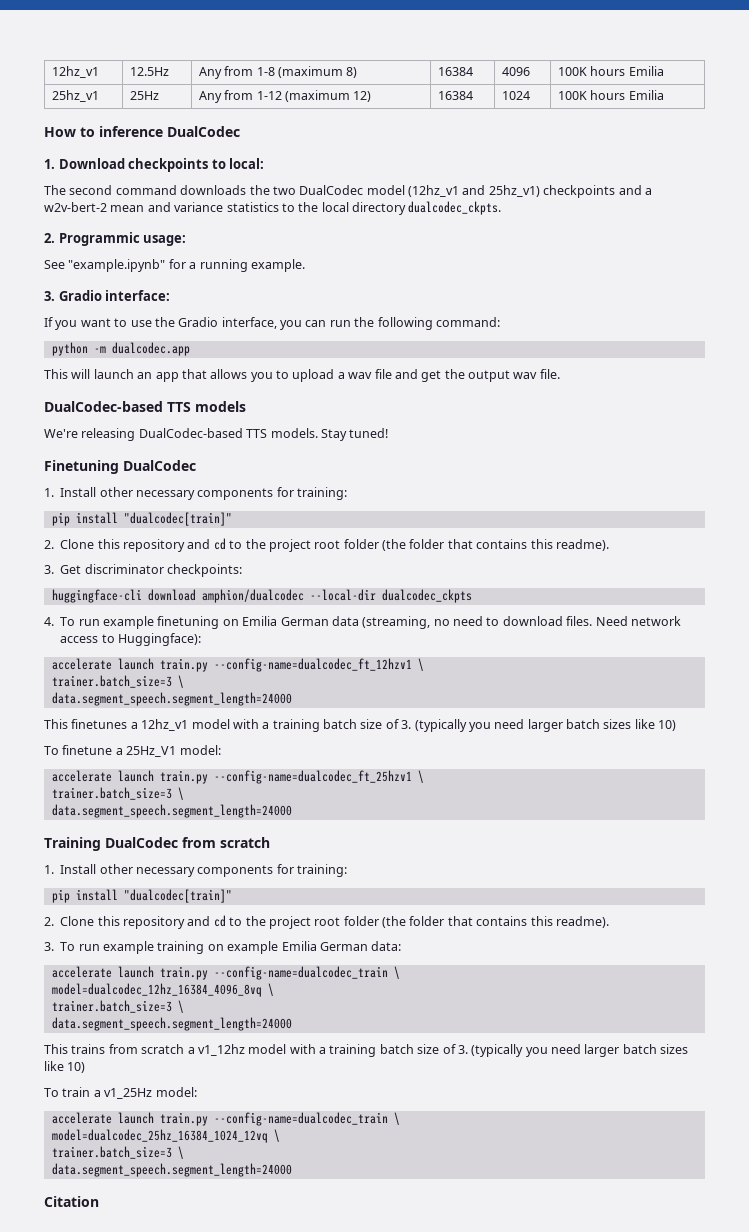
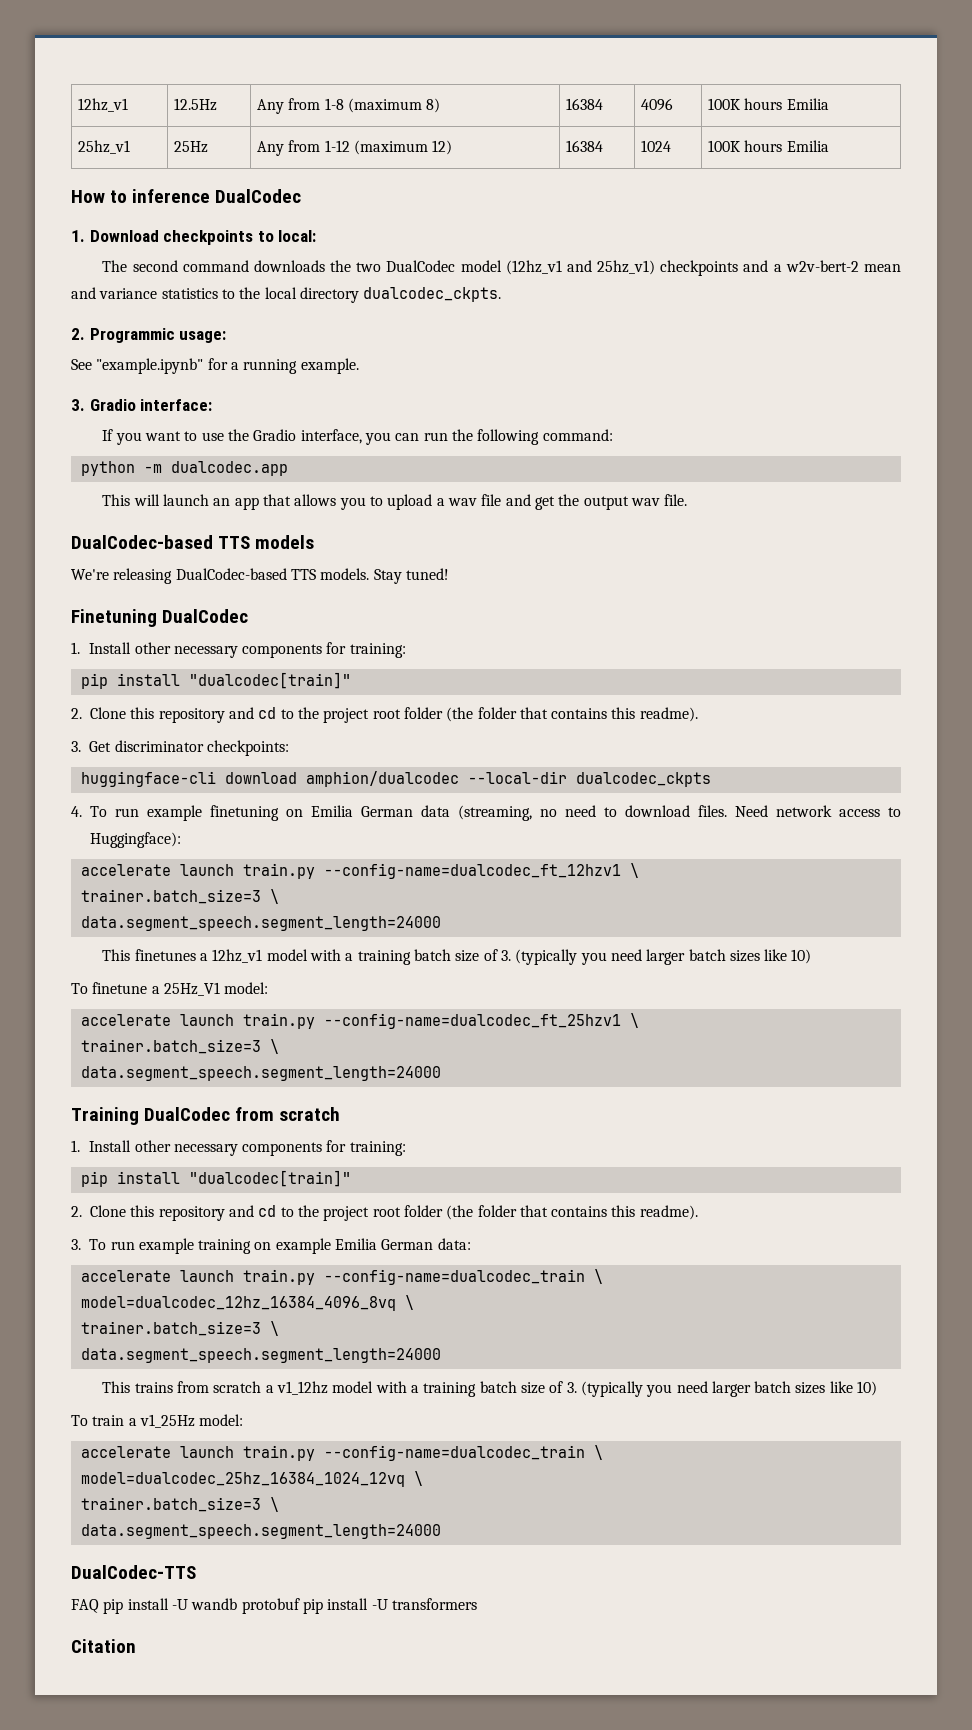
(292, 1170) none -> [71,1565,196,1579] [71,1598,477,1614] // DualCodec-TTS // FAQ pip install -U wandb protobuf pip install -U transformers

